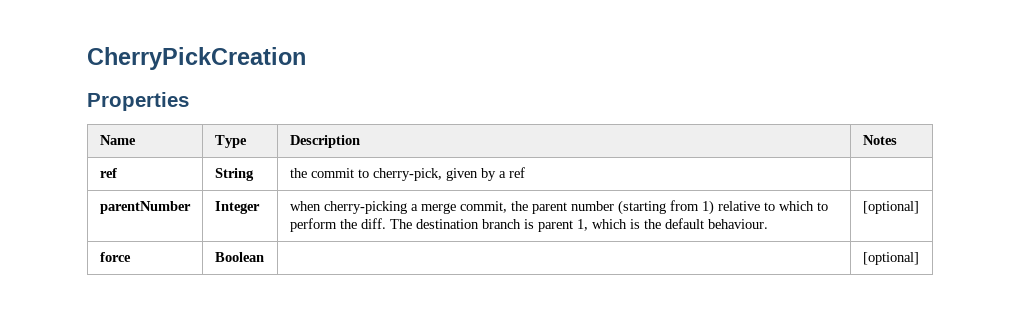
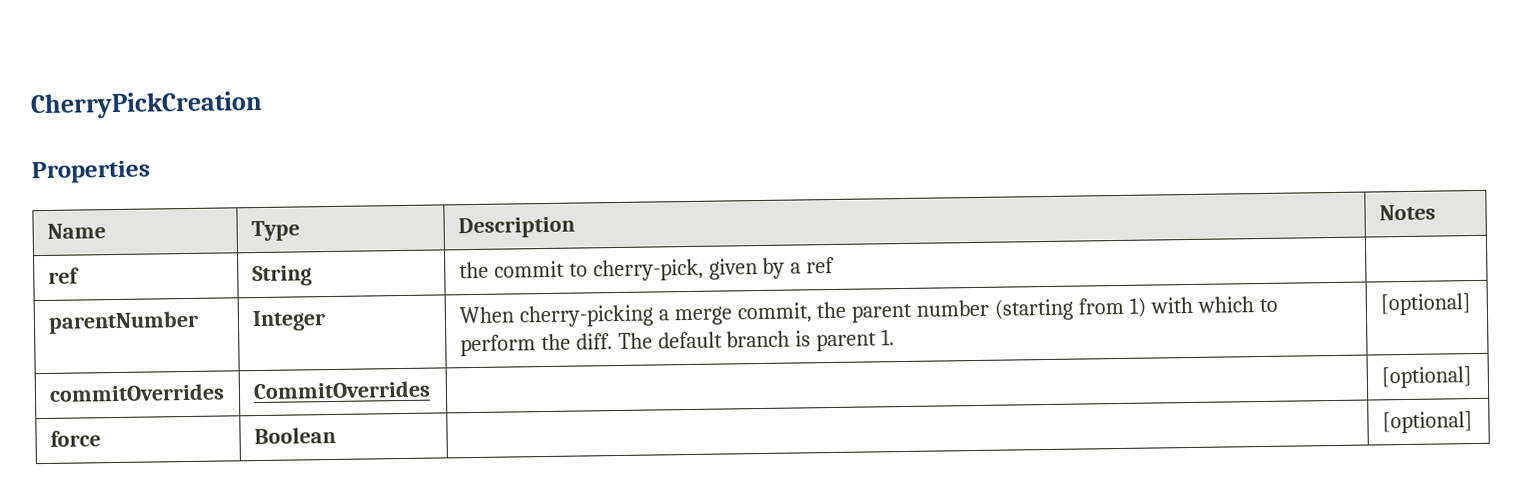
[289,201,321,211] when -> [458,306,515,324] When
[717,201,775,211] relative to -> [1150,296,1194,314] with
[415,219,479,229] destination -> [657,331,723,349] default
[576,218,768,231] 1, which is the default behaviour. -> [881,329,896,346] [1379,293,1471,316] [48,383,225,402] [252,380,431,400] 1. | [optional] // commitOverrides | CommitOverrides |

